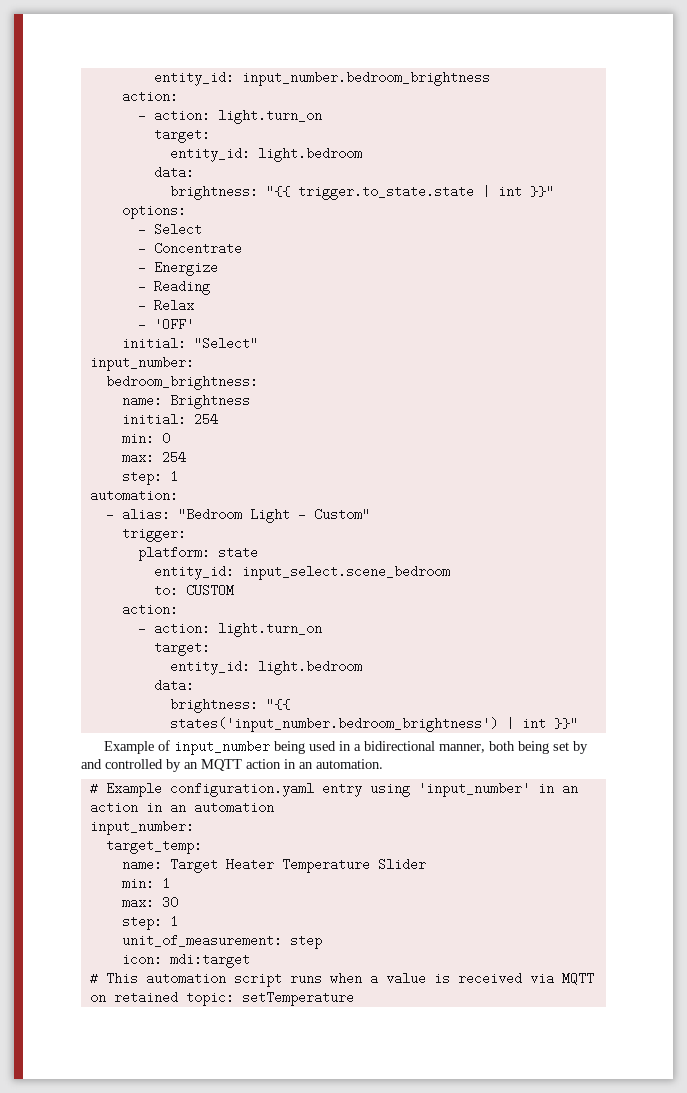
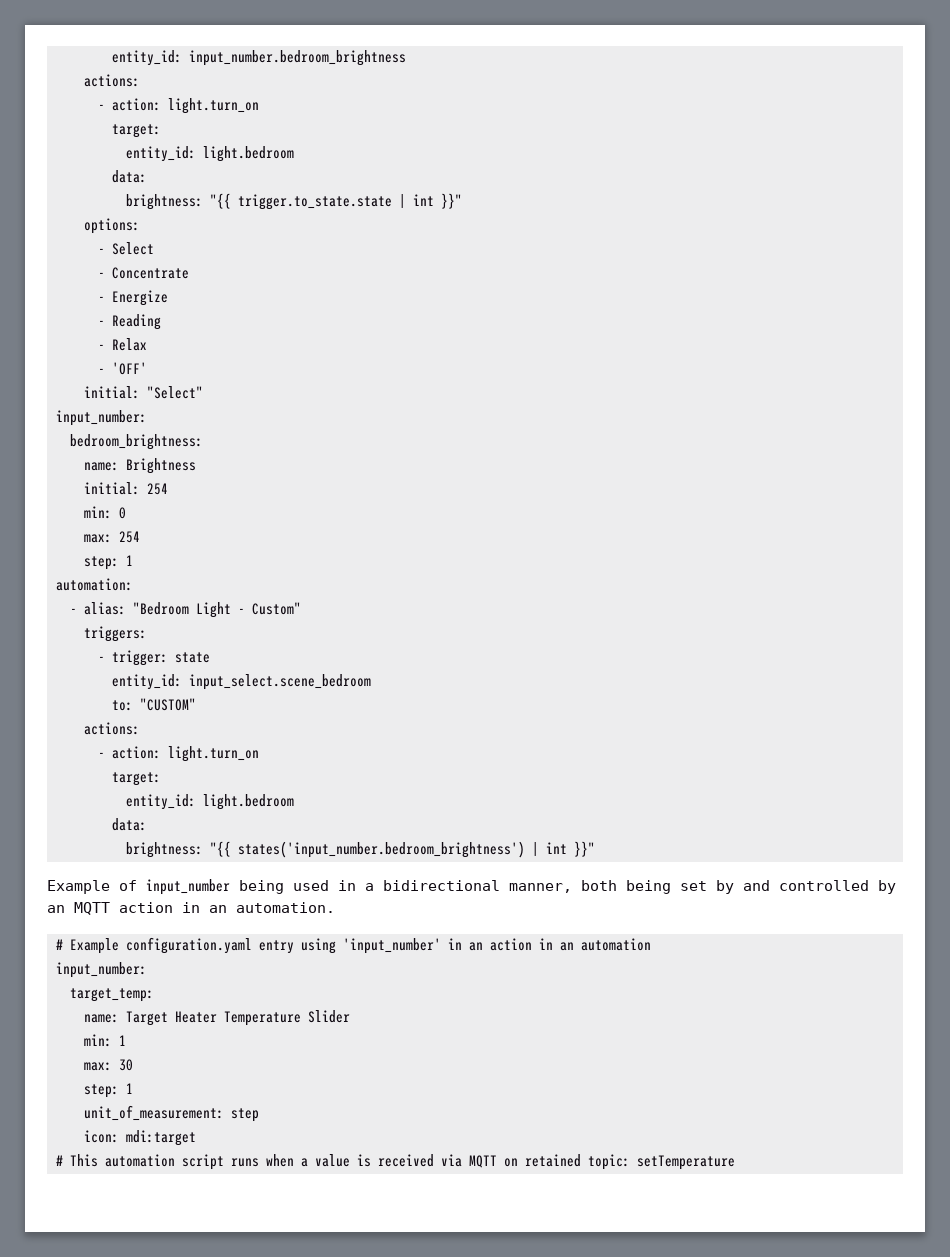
[121,90,178,103] action: -> [83,74,140,87] actions:
(370, 514) none -> [83,626,147,642] [97,656,105,662] triggers: // -
[137,546,210,561] // platform: -> (168, 658) none
[185,584,234,597] [121,603,178,616] CUSTOM // action: -> [139,698,196,711] [83,722,140,735] "CUSTOM" // actions:

